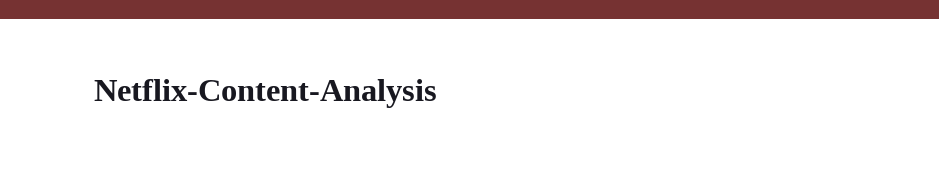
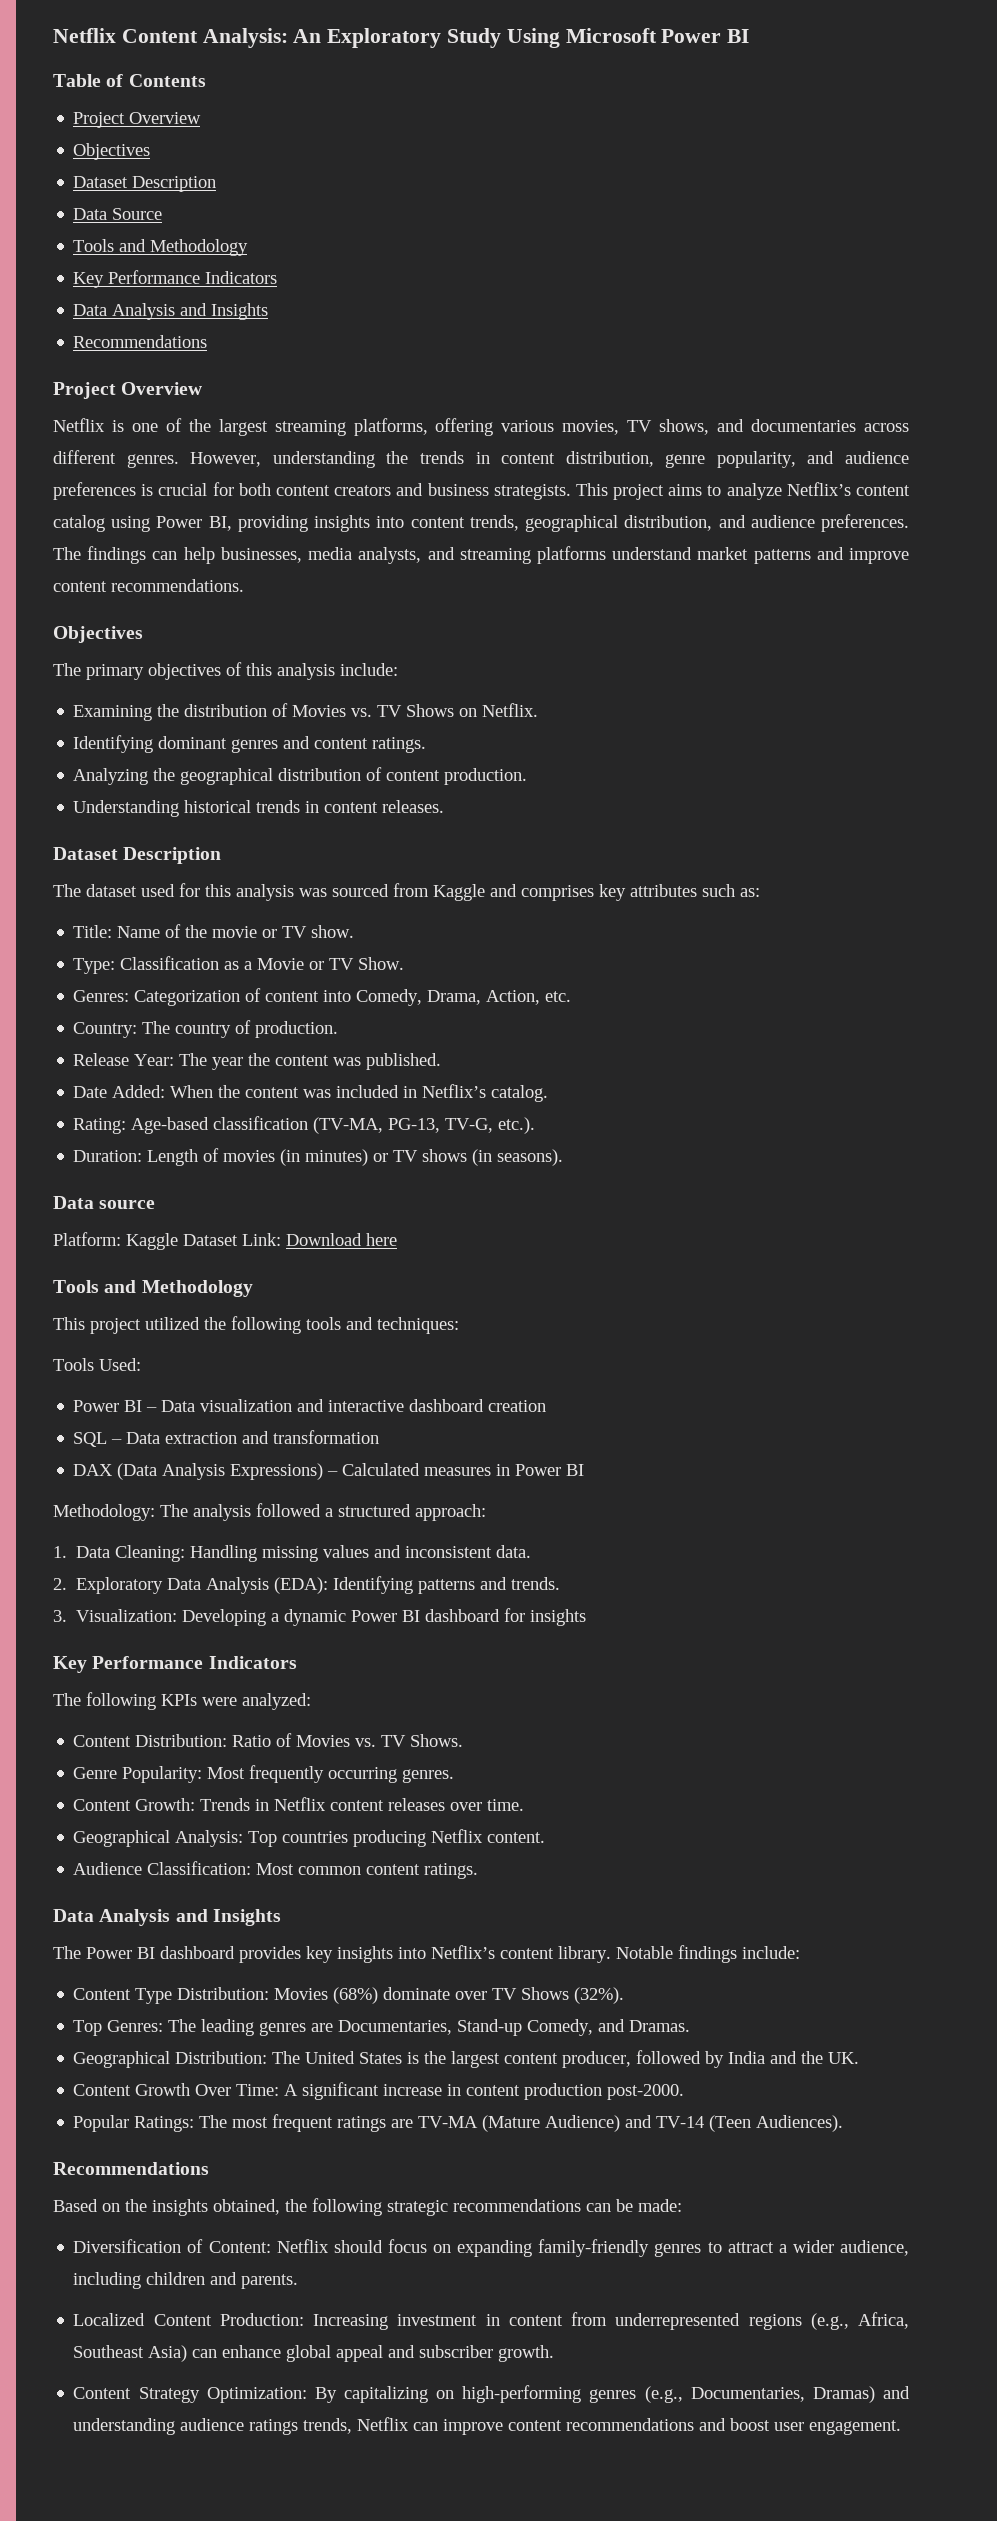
[94,79,437,108] Netflix-Content-Analysis -> [53,28,750,48] [53,74,206,87] [73,112,202,128] [73,143,151,160] [73,176,217,192] [73,208,163,220] [73,239,249,256] [73,270,278,288] [73,303,269,320] [73,335,208,348] [53,382,203,399] [53,418,909,436] [53,450,910,468] [53,482,910,500] [53,514,910,532] [53,546,909,564] [53,579,244,592] [53,626,143,643] [53,662,398,680] [73,703,539,721] [73,735,427,753] [73,767,528,785] [73,800,445,817] [53,847,222,864] [53,883,760,901] [73,924,355,938] [73,956,405,974] [73,988,572,1006] [73,1020,339,1038] [73,1053,442,1070] [73,1084,549,1102] [73,1116,536,1134] [73,1148,564,1166] [53,1196,156,1209] [53,1232,397,1250] [53,1280,253,1297] [53,1316,459,1334] [53,1358,141,1371] [73,1399,547,1412] [73,1430,380,1447] [73,1463,585,1480] [53,1503,486,1521] [53,1545,532,1562] [53,1576,561,1594] [53,1608,587,1626] [53,1656,297,1673] [53,1692,311,1710] [73,1733,464,1747] [73,1765,455,1783] [73,1797,525,1811] [73,1829,546,1847] [73,1861,479,1879] [53,1909,281,1926] [53,1945,800,1963] [73,1987,625,2004] [73,2019,691,2036] [73,2050,860,2068] [73,2082,685,2100] [73,2114,844,2132] [53,2162,209,2175] [53,2198,682,2216] [73,2239,909,2257] [73,2272,299,2289] [73,2312,909,2330] [73,2345,555,2362] [73,2385,910,2403] [73,2417,902,2435] Netflix Content Analysis: An Exploratory Study Using Microsoft Power BI // Table of Contents // Project Overview // Objectives // Dataset Description // Data Source // Tools and Methodology // Key Performance Indicators // Data Analysis and Insights // Recommendations // Project Overview // Netflix is one of the largest streaming platforms, offering various movies, TV shows, and documentaries across different genres. However, understanding the trends in content distribution, genre popularity, and audience preferences is crucial for both content creators and business strategists. This project aims to analyze Netflix’s content catalog using Power BI, providing insights into content trends, geographical distribution, and audience preferences. The findings can help businesses, media analysts, and streaming platforms understand market patterns and improve content recommendations. // Objectives // The primary objectives of this analysis include: // Examining the distribution of Movies vs. TV Shows on Netflix. // Identifying dominant genres and content ratings. // Analyzing the geographical distribution of content production. // Understanding historical trends in content releases. // Dataset Description // The dataset used for this analysis was sourced from Kaggle and comprises key attributes such as: // Title: Name of the movie or TV show. // Type: Classification as a Movie or TV Show. // Genres: Categorization of content into Comedy, Drama, Action, etc. // Country: The country of production. // Release Year: The year the content was published. // Date Added: When the content was included in Netflix’s catalog. // Rating: Age-based classification (TV-MA, PG-13, TV-G, etc.). // Duration: Length of movies (in minutes) or TV shows (in seasons). // Data source // Platform: Kaggle Dataset Link: Download here // Tools and Methodology // This project utilized the following tools and techniques: // Tools Used: // Power BI – Data visualization and interactive dashboard creation // SQL – Data extraction and transformation // DAX (Data Analysis Expressions) – Calculated measures in Power BI // Methodology: The analysis followed a structured approach: // 1. Data Cleaning: Handling missing values and inconsistent data. // 2. Exploratory Data Analysis (EDA): Identifying patterns and trends. // 3. Visualization: Developing a dynamic Power BI dashboard for insights // Key Performance Indicators // The following KPIs were analyzed: // Content Distribution: Ratio of Movies vs. TV Shows. // Genre Popularity: Most frequently occurring genres. // Content Growth: Trends in Netflix content releases over time. // Geographical Analysis: Top countries producing Netflix content. // Audience Classification: Most common content ratings. // Data Analysis and Insights // The Power BI dashboard provides key insights into Netflix’s content library. Notable findings include: // Content Type Distribution: Movies (68%) dominate over TV Shows (32%). // Top Genres: The leading genres are Documentaries, Stand-up Comedy, and Dramas. // Geographical Distribution: The United States is the largest content producer, followed by India and the UK. // Content Growth Over Time: A significant increase in content production post-2000. // Popular Ratings: The most frequent ratings are TV-MA (Mature Audience) and TV-14 (Teen Audiences). // Recommendations // Based on the insights obtained, the following strategic recommendations can be made: // Diversification of Content: Netflix should focus on expanding family-friendly genres to attract a wider audience, including children and parents. // Localized Content Production: Increasing investment in content from underrepresented regions (e.g., Africa, Southeast Asia) can enhance global appeal and subscriber growth. // Content Strategy Optimization: By capitalizing on high-performing genres (e.g., Documentaries, Dramas) and understanding audience ratings trends, Netflix can improve content recommendations and boost user engagement.

